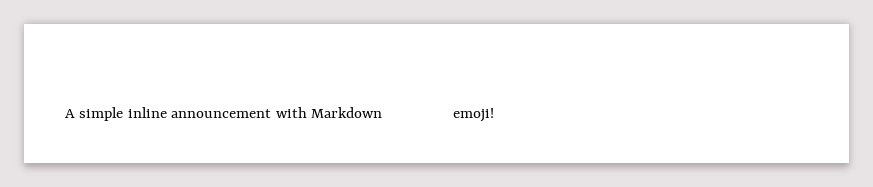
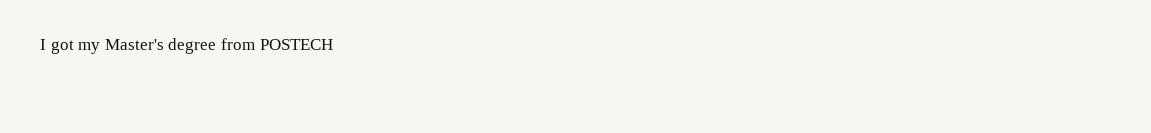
[65,107,494,122] A simple inline announcement with Markdown emoji! -> [40,38,333,54] I got my Master's degree from POSTECH

